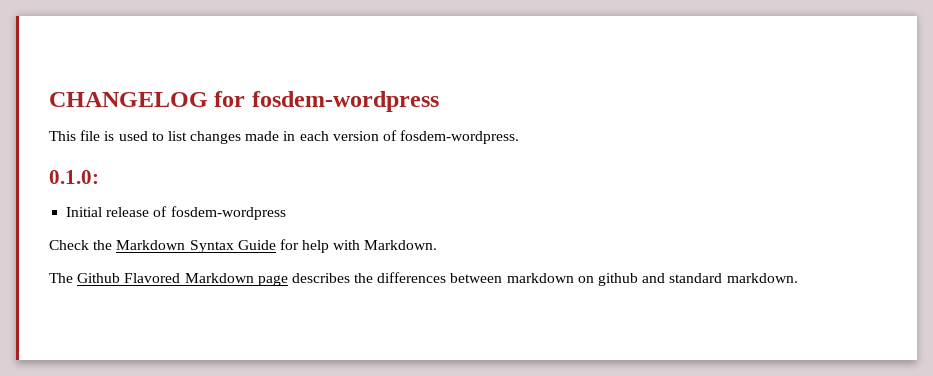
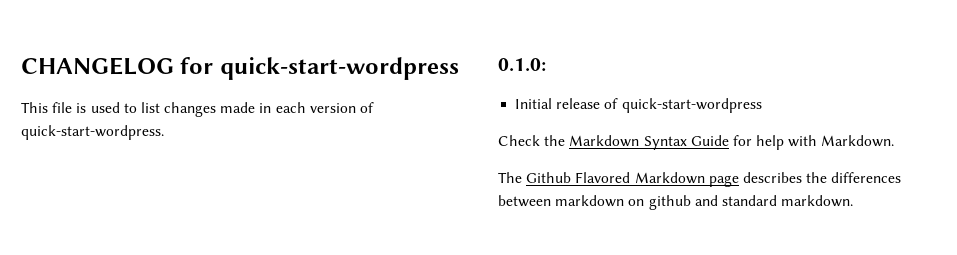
[251,91,439,112] fosdem-wordpress -> [219,57,459,80] quick-start-wordpress
[400,130,520,144] fosdem-wordpress. -> [21,125,164,140] quick-start-wordpress.
[170,206,286,220] fosdem-wordpress -> [621,98,762,113] quick-start-wordpress

